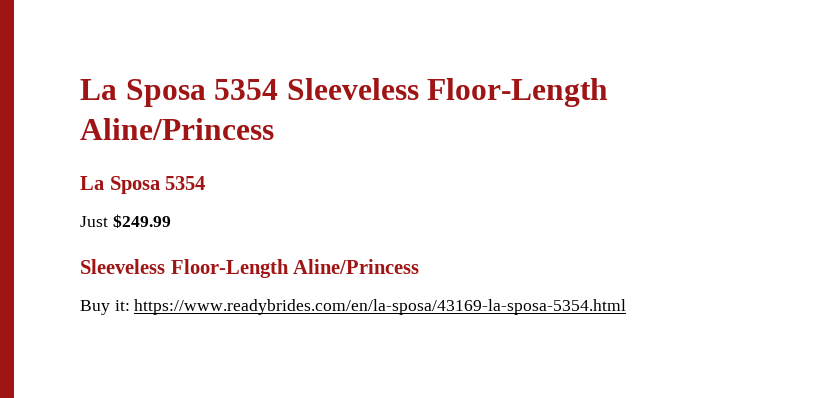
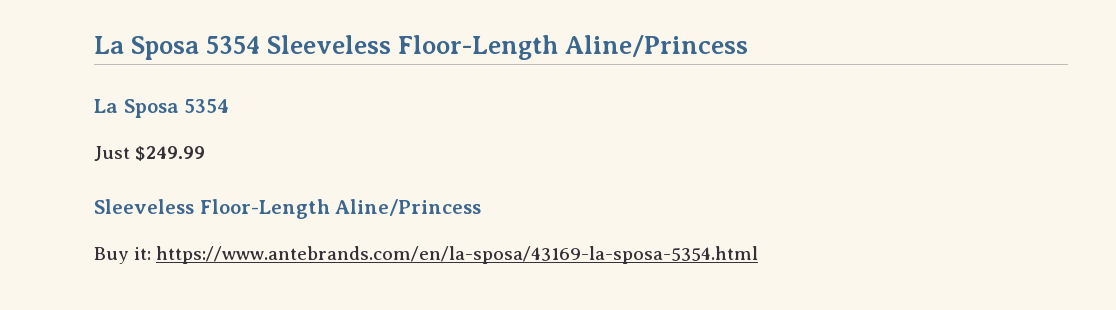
[134,299,627,315] https://www.readybrides.com/en/la-sposa/43169-la-sposa-5354.html -> [156,246,759,264] https://www.antebrands.com/en/la-sposa/43169-la-sposa-5354.html

